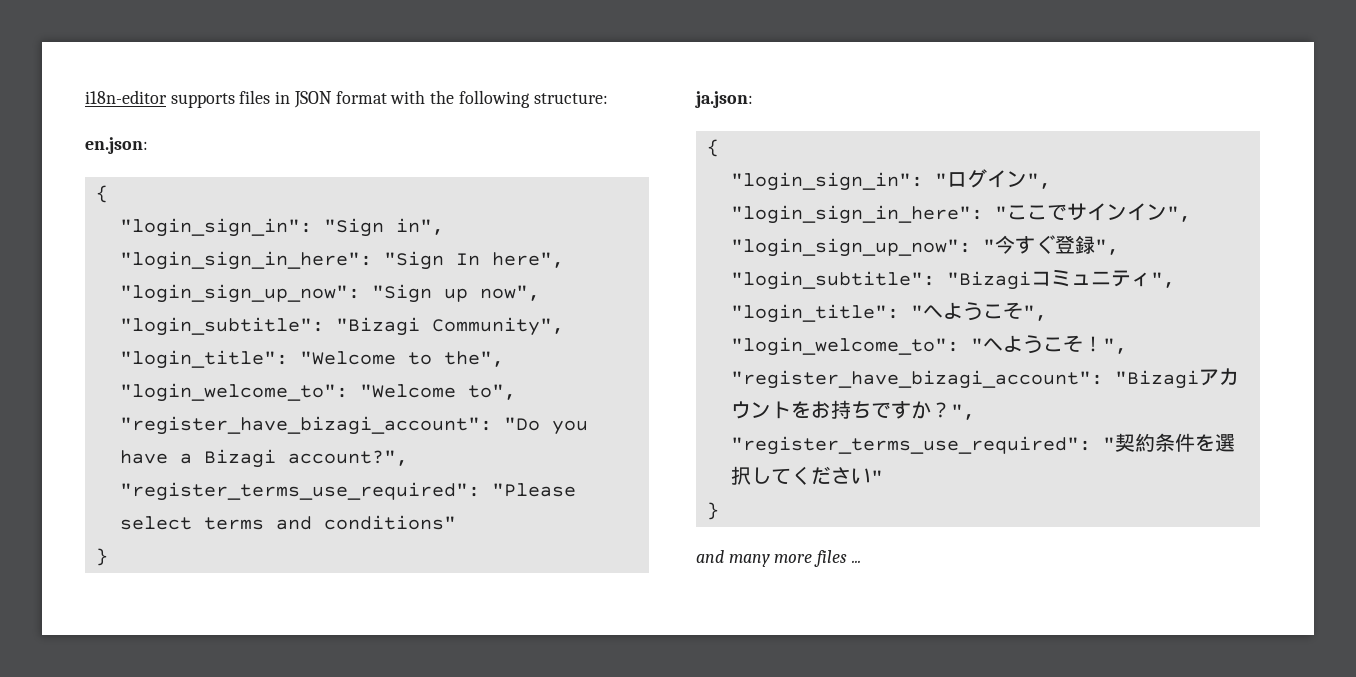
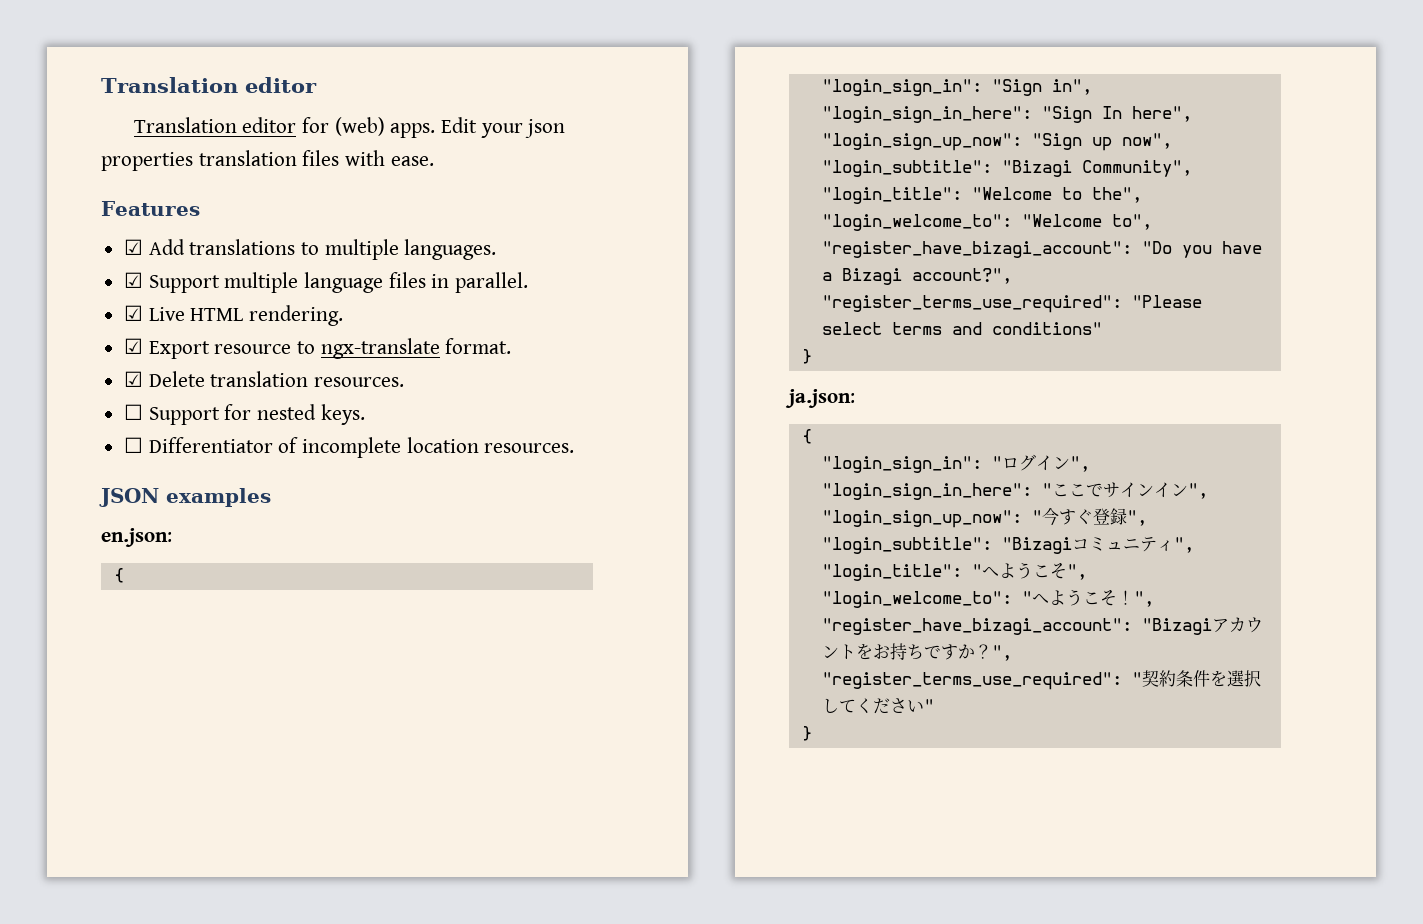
[85,90,608,108] i18n-editor supports files in JSON format with the following structure: -> [101,77,317,93] [133,117,566,138] [101,150,434,171] [101,201,200,216] [124,239,497,260] [124,272,529,293] [124,305,344,326] [124,338,512,359] [124,371,405,387] [124,404,365,425] [124,437,575,458] [99,488,271,507] Translation editor // Translation editor for (web) apps. Edit your json properties translation files with ease. // Features // ☑ Add translations to multiple languages. // ☑ Support multiple language files in parallel. // ☑ Live HTML rendering. // ☑ Export resource to ngx-translate format. // ☑ Delete translation resources. // ☐ Support for nested keys. // ☐ Differentiator of incomplete location resources. // JSON examples
[696,550,861,567] // and many more files ... -> (812, 733) none

